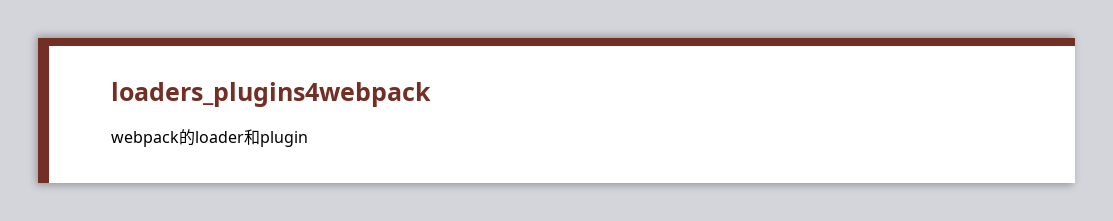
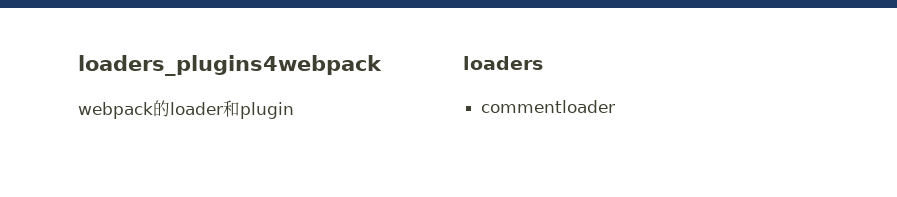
(308, 139) none -> [463,56,543,70] [481,100,616,113] // loaders // commentloader

